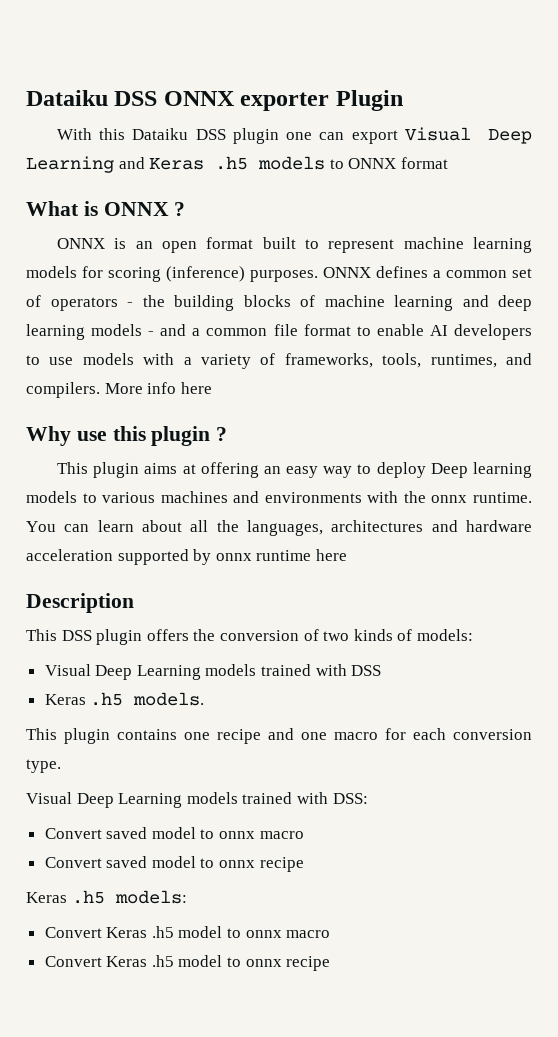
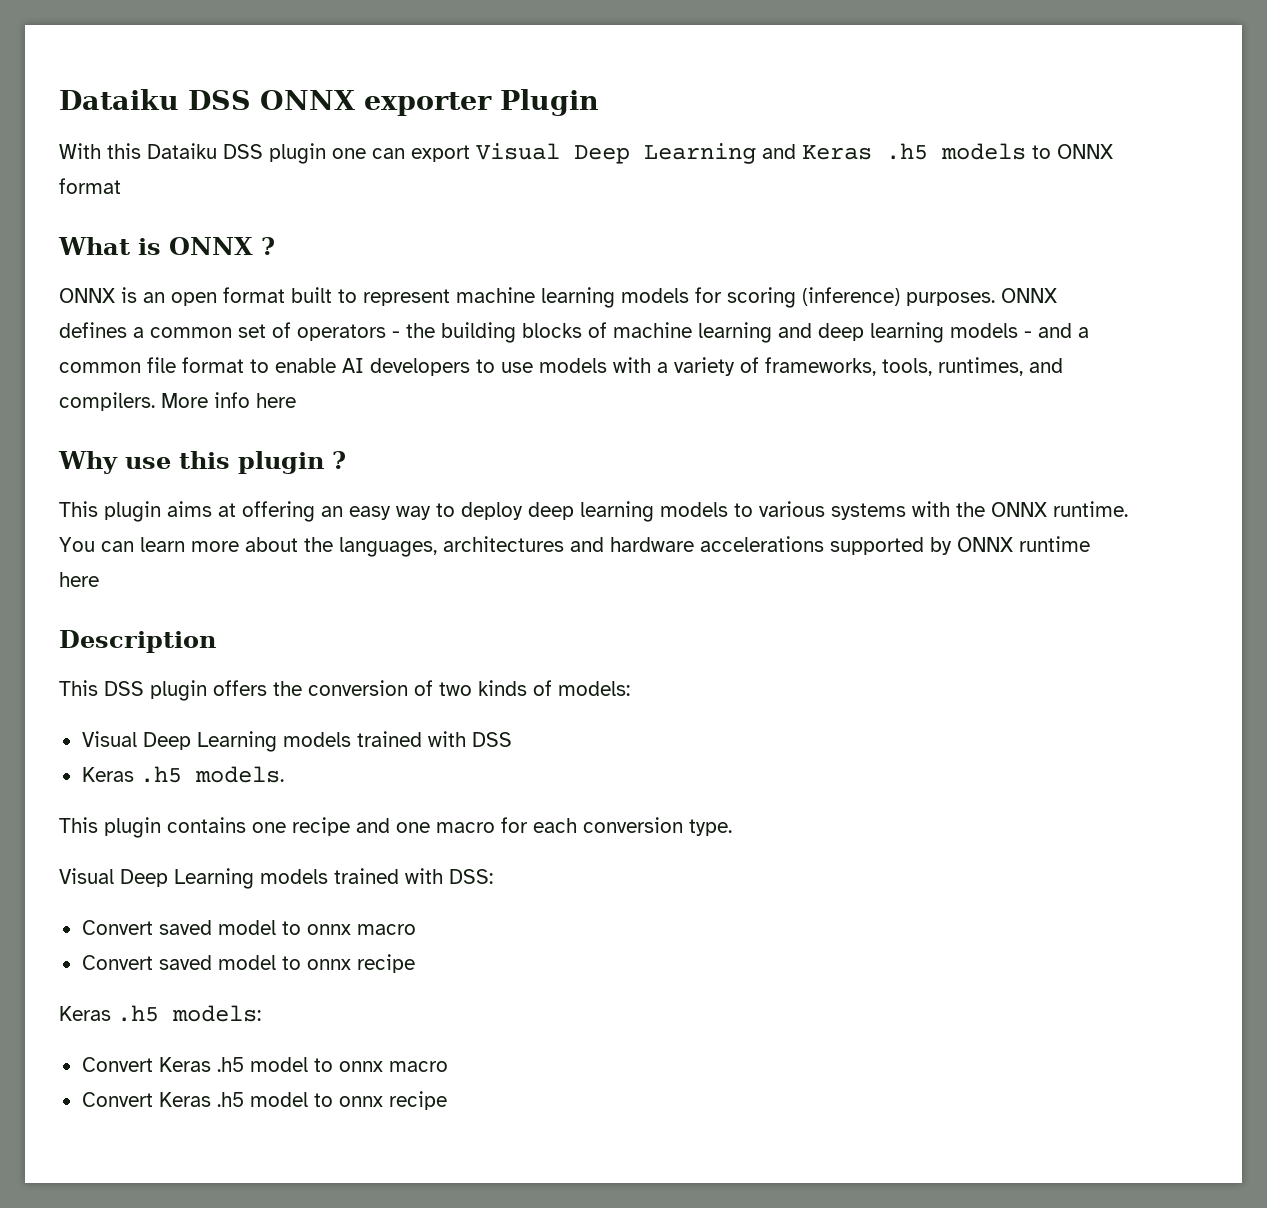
[430,463,468,478] Deep -> [528,502,574,520] deep
[160,491,362,503] machines and environments -> [831,503,906,520] systems
[431,495,468,503] onnx -> [991,502,1047,517] ONNX
[142,520,209,532] about all -> [191,537,298,552] more about
[26,549,113,561] acceleration -> [700,536,824,552] accelerations
[215,553,252,561] onnx -> [957,537,1013,552] ONNX

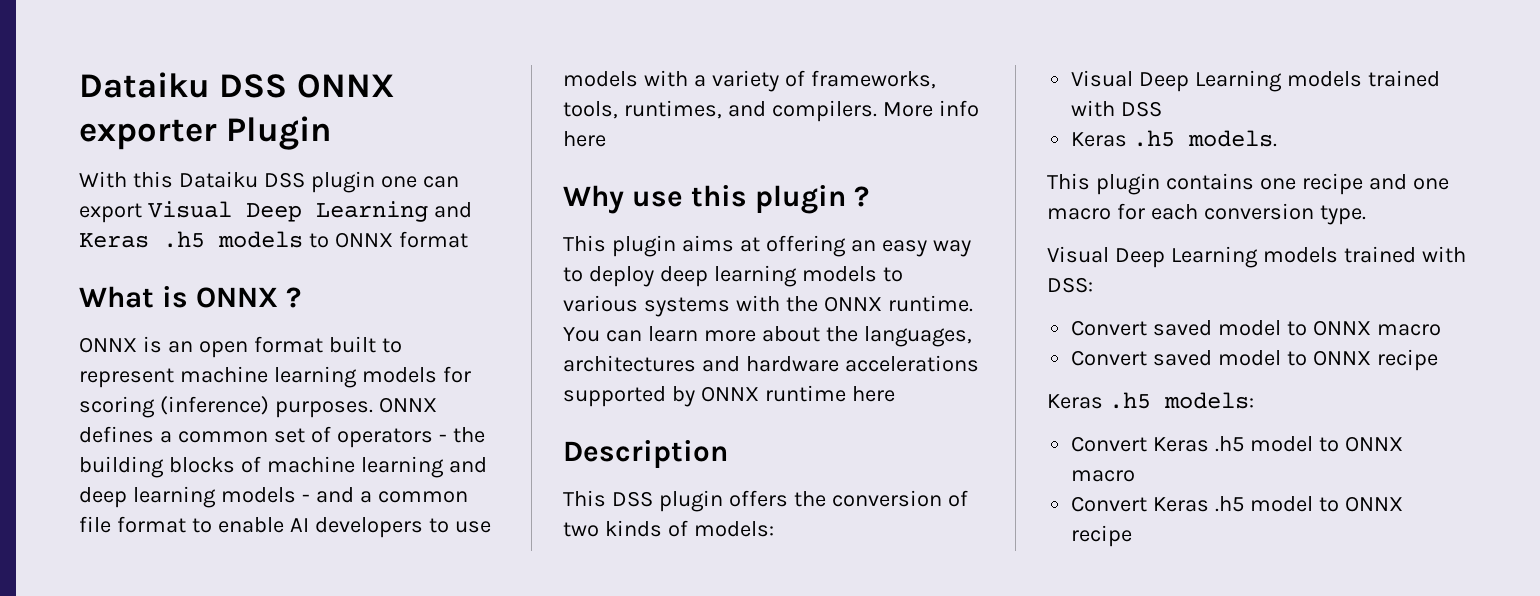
[306,924,351,935] onnx -> [1312,320,1371,336] ONNX
[306,959,351,970] onnx -> [1312,350,1371,366] ONNX
[338,1061,383,1072] onnx -> [1344,436,1403,452] ONNX
[338,1096,383,1107] onnx -> [1344,496,1403,512] ONNX

